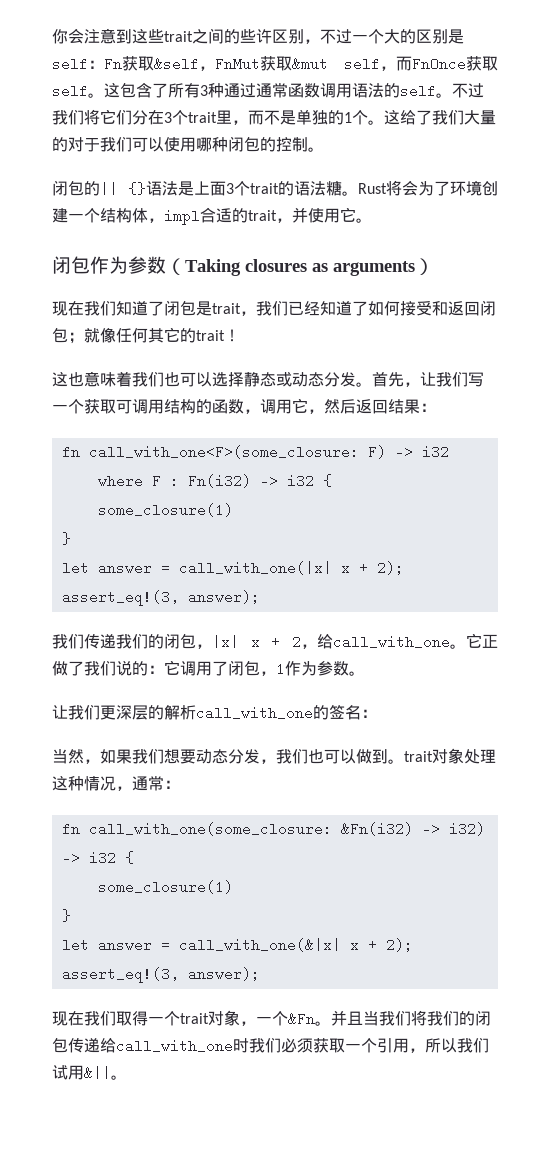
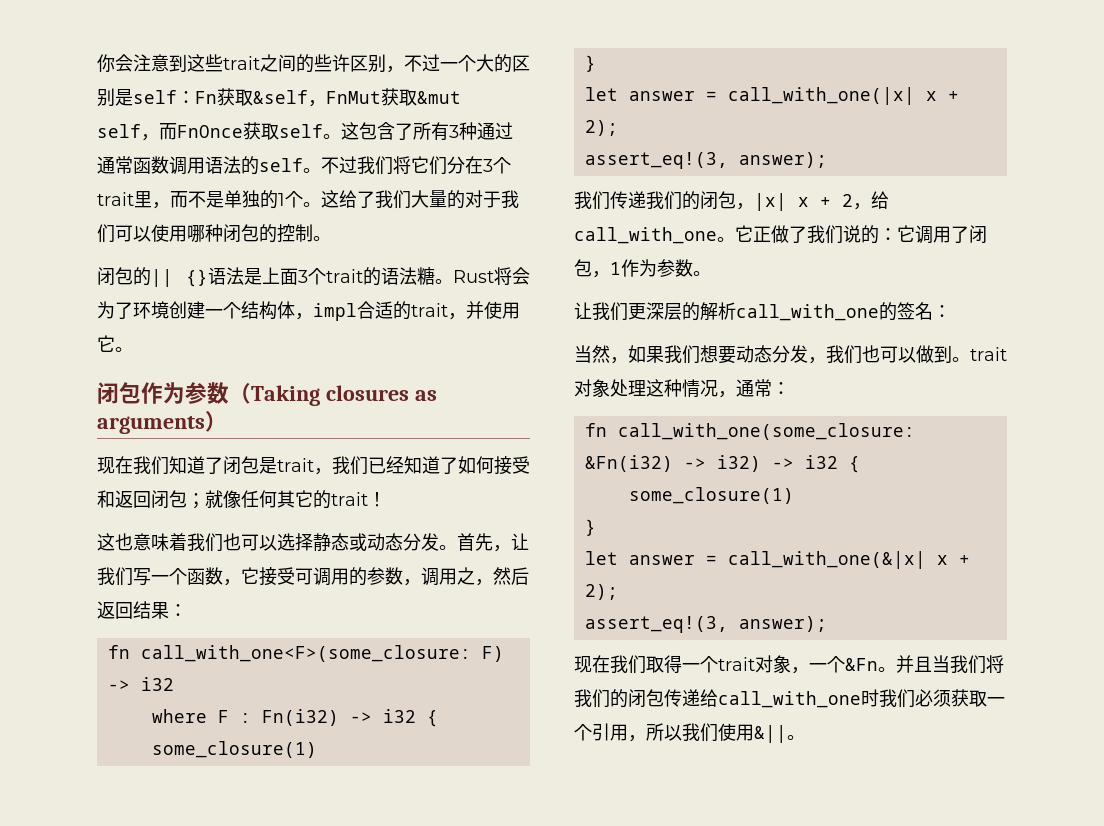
[84,399,228,414] 获取可调用结构的函 -> [187,567,385,586] 函数，它接受可调用的参
[292,398,308,413] 它 -> [457,567,475,585] 之
[52,1065,68,1080] 试 -> [718,723,736,741] 使

